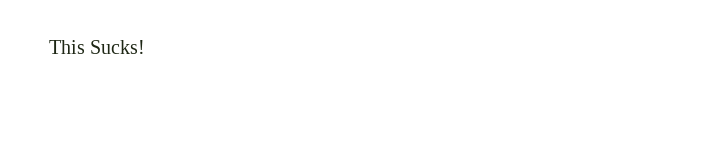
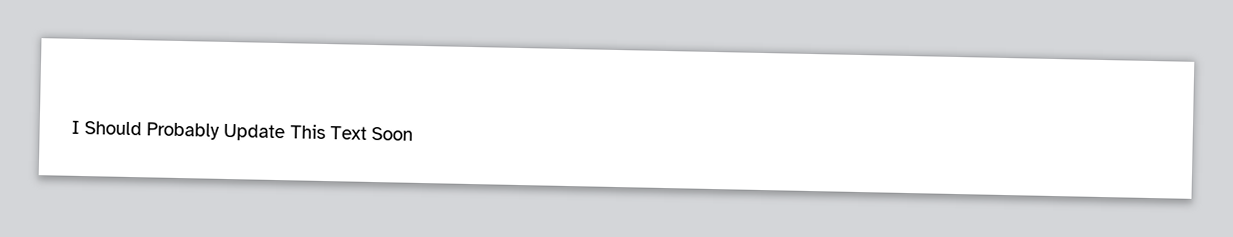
[49,40,146,54] This Sucks! -> [71,120,413,142] I Should Probably Update This Text Soon

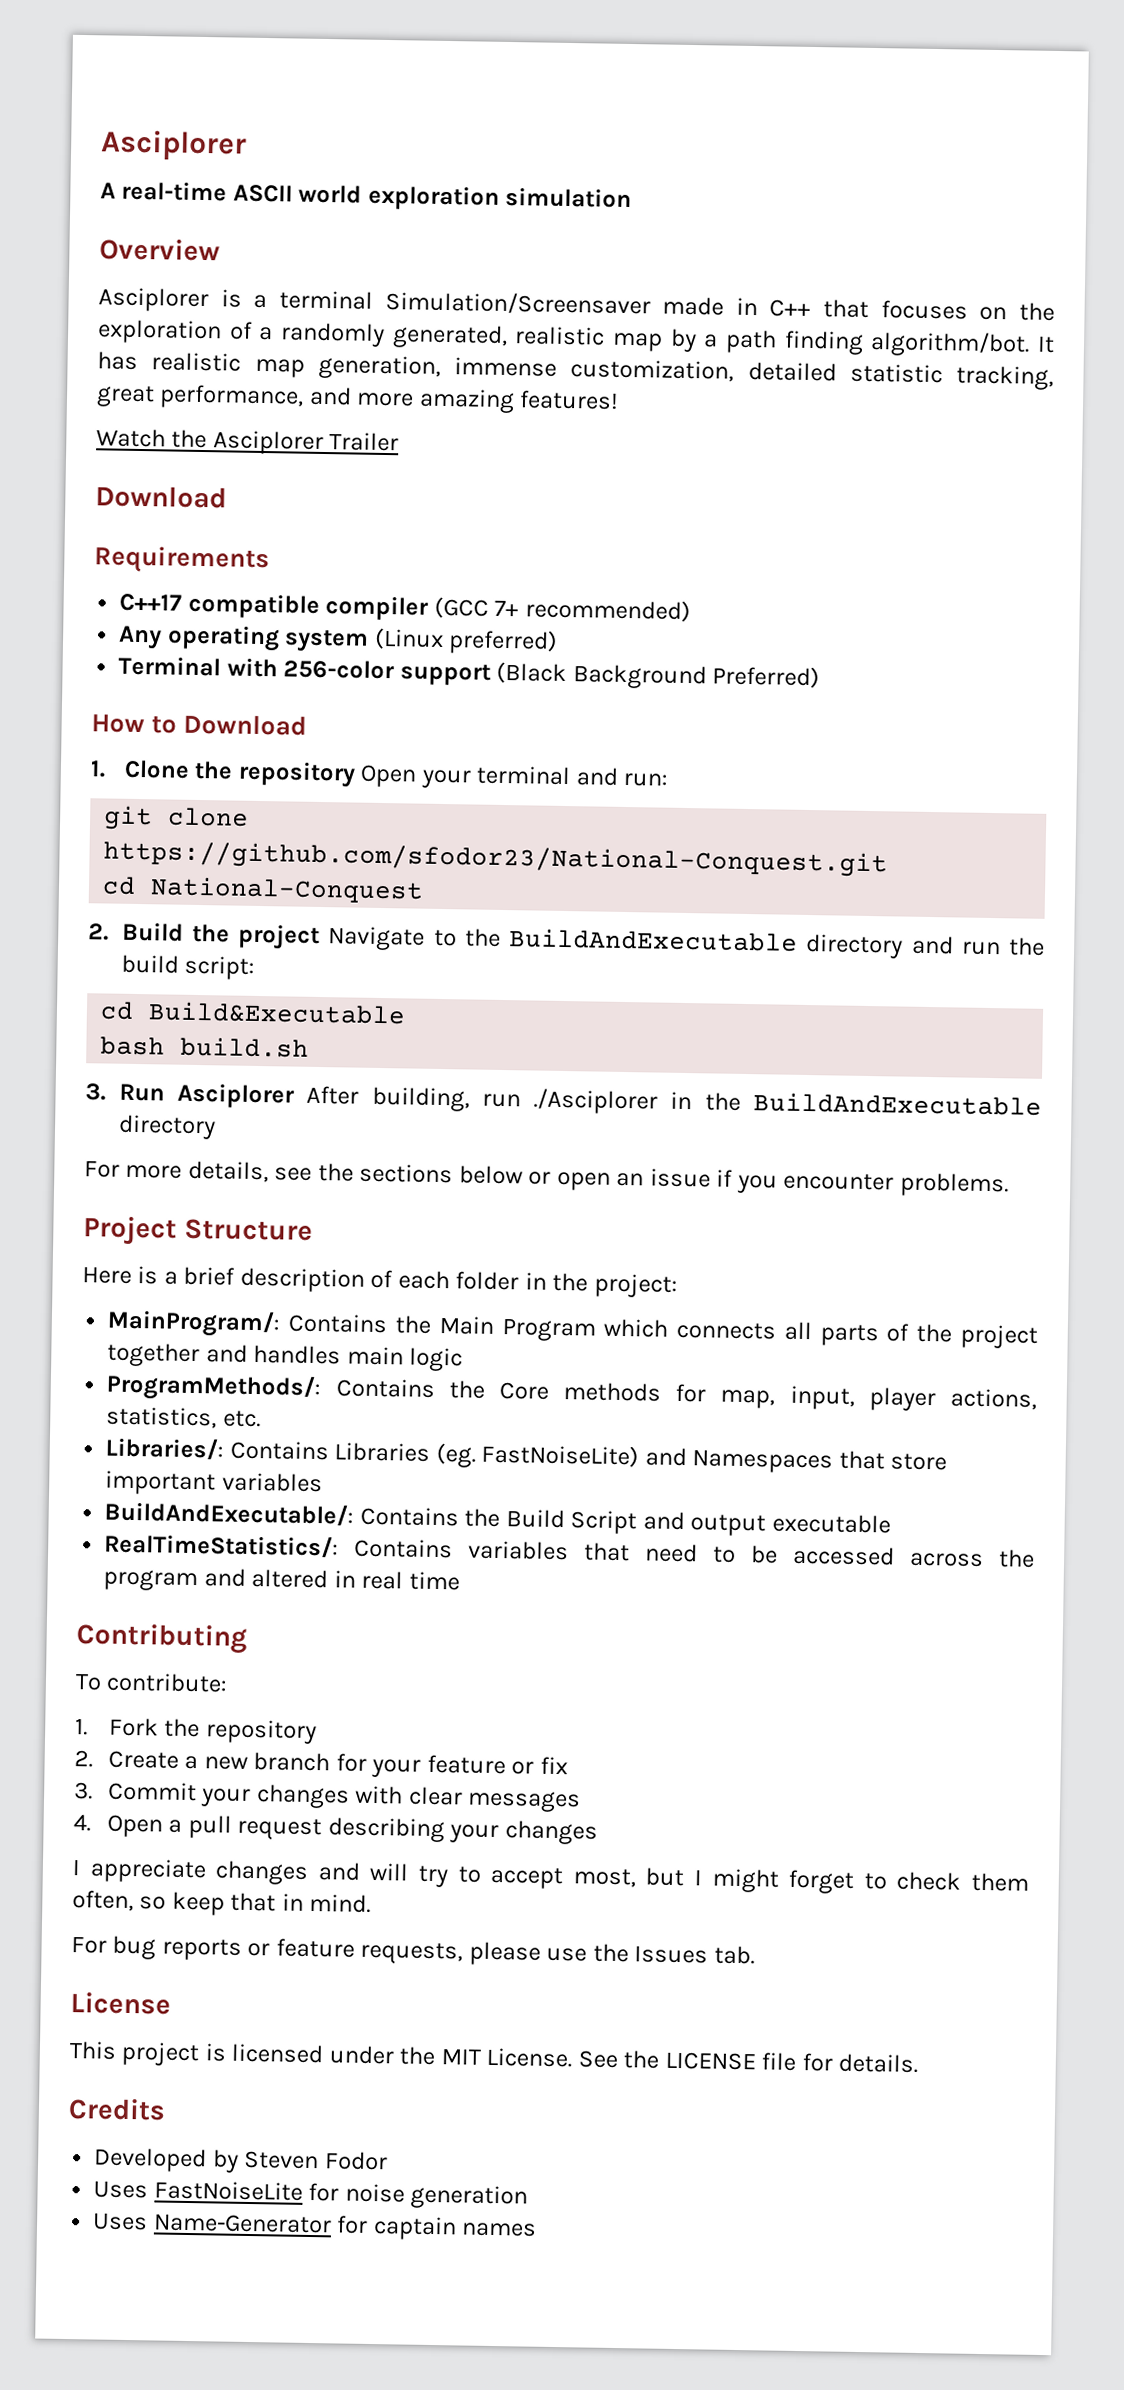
[71,120,413,142] I Should Probably Update This Text Soon -> [100,129,247,162] [100,180,633,211] [99,238,220,262] [98,287,1055,321] [97,319,1055,358] [97,351,1054,390] [96,384,620,414] [96,428,400,455] [95,485,227,509] [94,545,270,575] [119,592,691,623] [118,624,559,655] [118,655,821,690] [91,714,308,736] [90,759,669,789] [103,805,250,831] [103,840,889,878] [102,876,425,904] [88,921,1045,959] [120,954,256,980] [100,1001,407,1025] [100,1036,310,1058] [85,1082,1042,1116] [117,1114,216,1140] [84,1160,1009,1198] [83,1216,313,1246] [82,1266,678,1298] [107,1309,1038,1349] [107,1342,464,1372] [106,1373,1038,1412] [106,1406,261,1429] [105,1437,948,1474] [105,1470,323,1496] [104,1501,891,1537] [104,1533,1035,1568] [103,1568,460,1592] [76,1623,247,1654] [75,1672,229,1693] [75,1717,317,1745] [74,1750,568,1778] [74,1781,582,1813] [73,1814,598,1845] [72,1858,1030,1894] [72,1890,372,1916] [71,1935,755,1966] [70,1992,171,2015] [69,2041,919,2073] [68,2098,166,2121] [93,2147,388,2173] [93,2180,529,2210] [92,2212,538,2241] Asciplorer // A real-time ASCII world exploration simulation // Overview // Asciplorer is a terminal Simulation/Screensaver made in C++ that focuses on the exploration of a randomly generated, realistic map by a path finding algorithm/bot. It has realistic map generation, immense customization, detailed statistic tracking, great performance, and more amazing features! // Watch the Asciplorer Trailer // Download // Requirements // C++17 compatible compiler (GCC 7+ recommended) // Any operating system (Linux preferred) // Terminal with 256-color support (Black Background Preferred) // How to Download // 1. Clone the repository Open your terminal and run: // git clone https://github.com/sfodor23/National-Conquest.git // cd National-Conquest // 2. Build the project Navigate to the BuildAndExecutable directory and run the build script: // cd Build&Executable // bash build.sh // 3. Run Asciplorer After building, run ./Asciplorer in the BuildAndExecutable directory // For more details, see the sections below or open an issue if you encounter problems. // Project Structure // Here is a brief description of each folder in the project: // MainProgram/: Contains the Main Program which connects all parts of the project together and handles main logic // ProgramMethods/: Contains the Core methods for map, input, player actions, statistics, etc. // Libraries/: Contains Libraries (eg. FastNoiseLite) and Namespaces that store important variables // BuildAndExecutable/: Contains the Build Script and output executable // RealTimeStatistics/: Contains variables that need to be accessed across the program and altered in real time // Contributing // To contribute: // 1. Fork the repository // 2. Create a new branch for your feature or fix // 3. Commit your changes with clear messages // 4. Open a pull request describing your changes // I appreciate changes and will try to accept most, but I might forget to check them often, so keep that in mind. // For bug reports or feature requests, please use the Issues tab. // License // This project is licensed under the MIT License. See the LICENSE file for details. // Credits // Developed by Steven Fodor // Uses FastNoiseLite for noise generation // Uses Name-Generator for captain names

